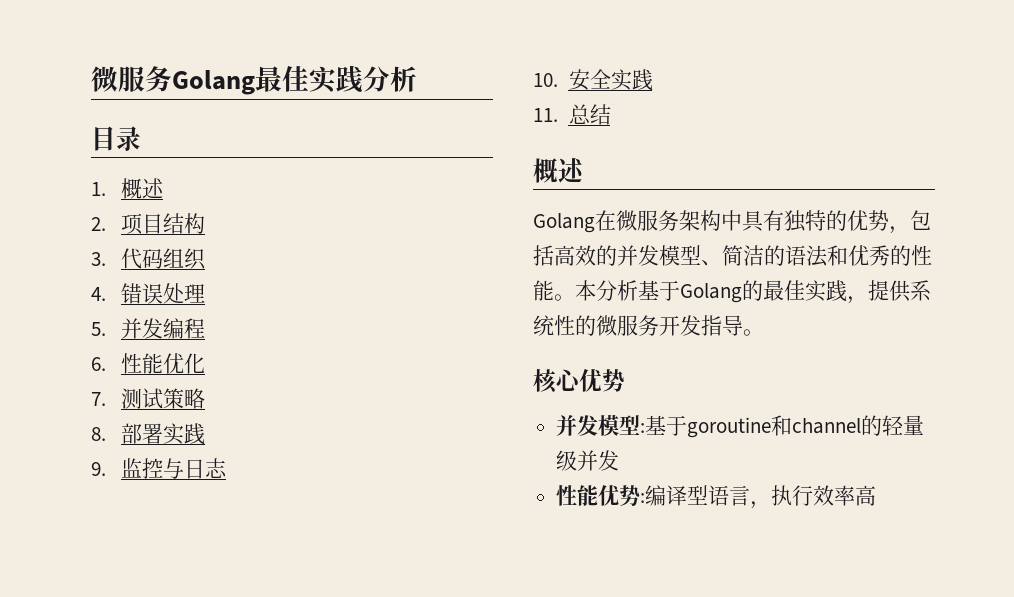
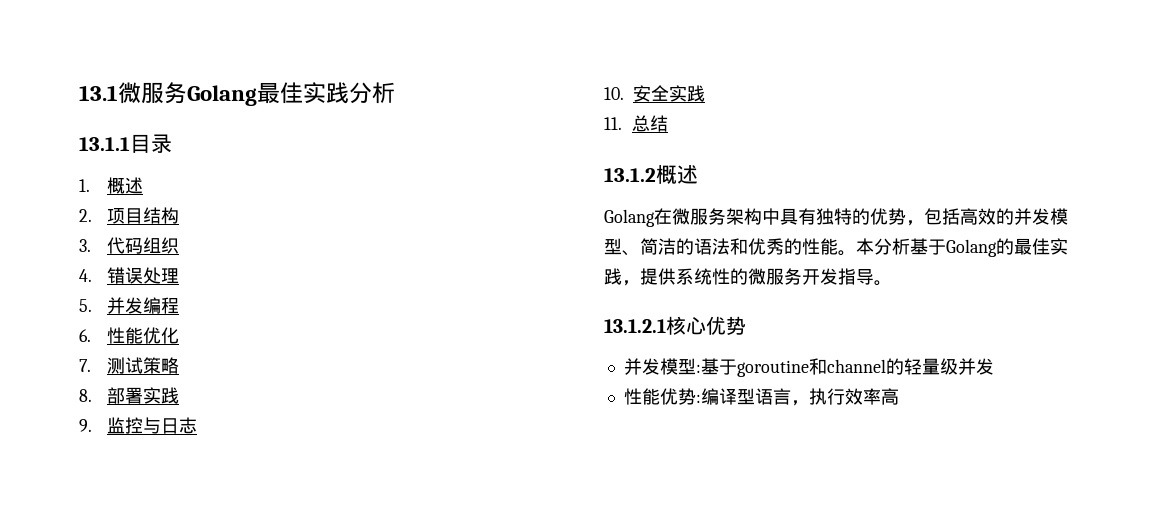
(91, 79) none -> [79,85,118,101] 13.1
(417, 79) none -> [79,137,130,151] 13.1.1
(611, 114) none -> [604,168,656,182] 13.1.2
(764, 332) none -> [604,319,666,333] 13.1.2.1

